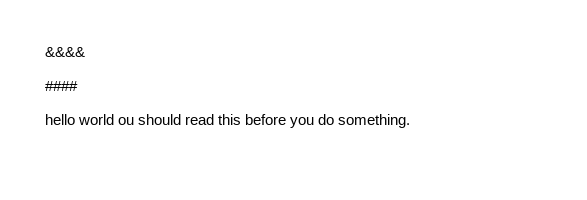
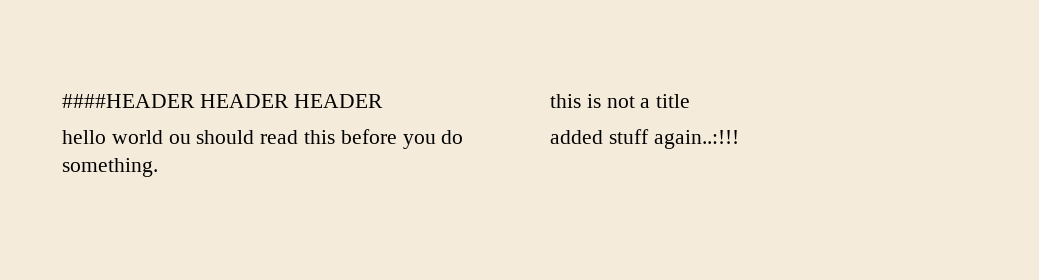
[45,47,85,57] [45,81,78,91] &&&& // #### -> [62,94,383,108] ####HEADER HEADER HEADER
(411, 121) none -> [550,94,691,108] [550,129,739,149] // this is not a title // added stuff again..:!!!

